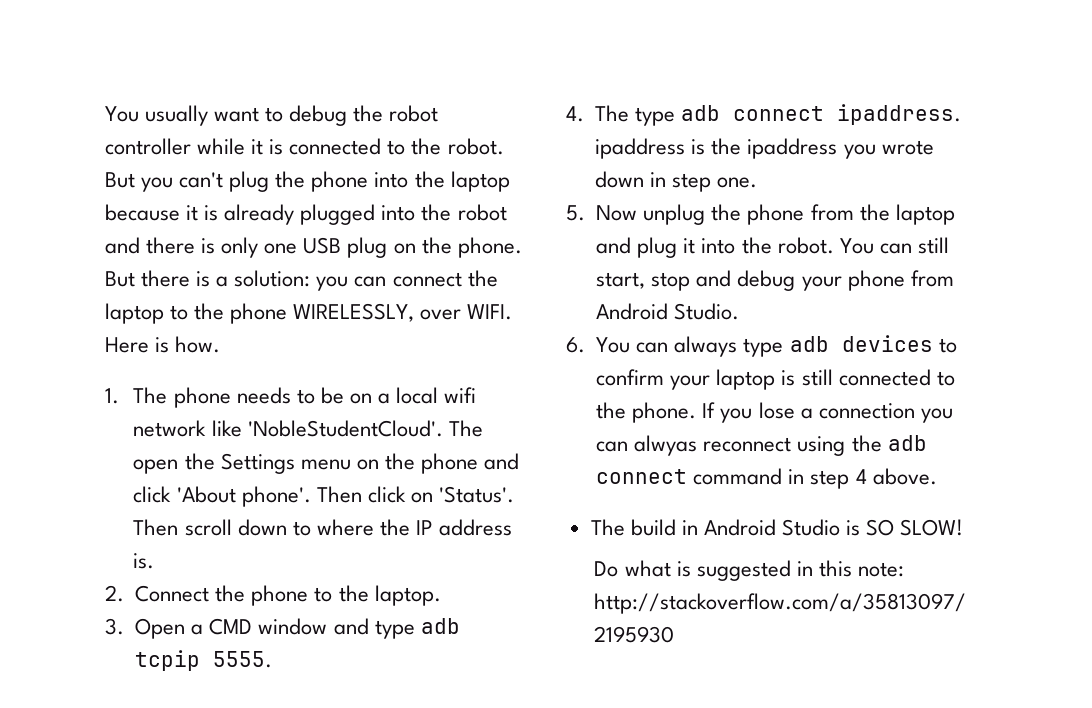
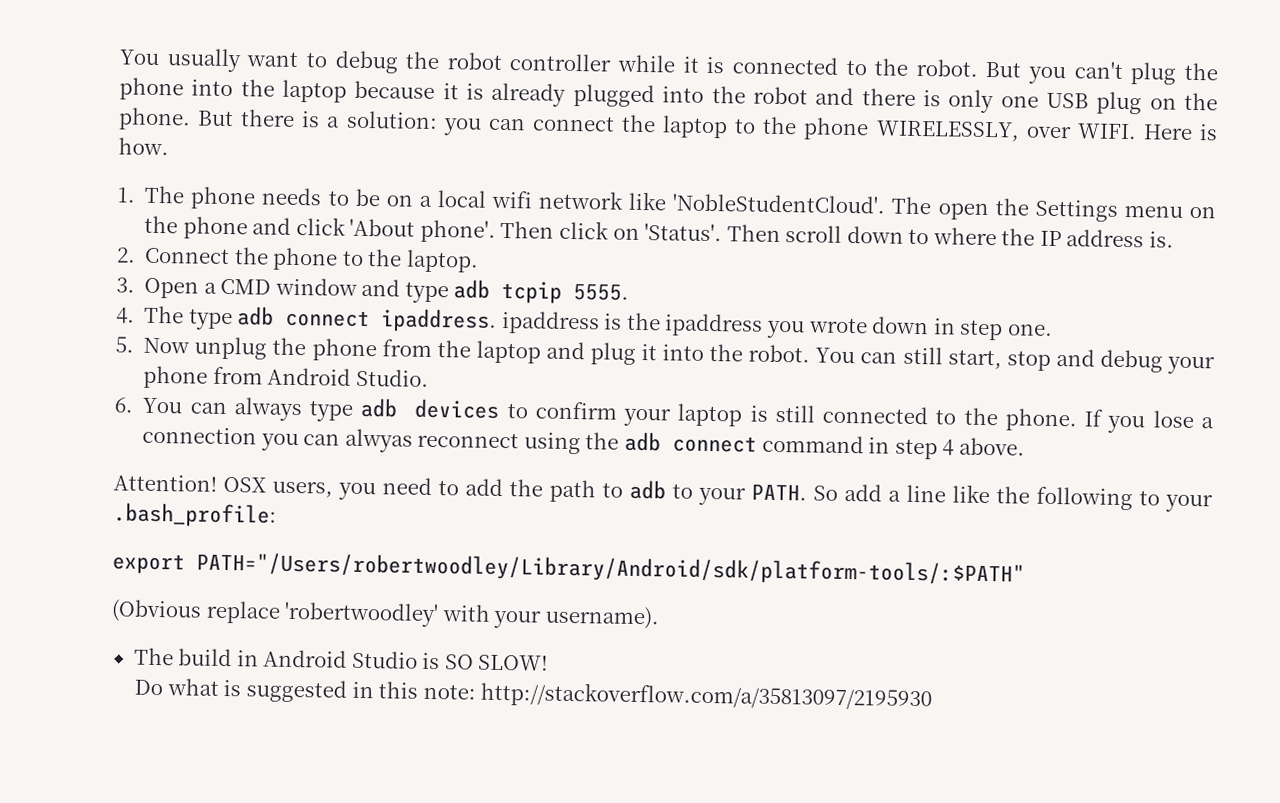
(937, 476) none -> [113,474,1213,513] [113,502,277,528] [112,551,1025,587] [111,599,660,630] // Attention! OSX users, you need to add the path to adb to your PATH. So add a line like the following to your .bash_profile: // export PATH="/Users/robertwoodley/Library/Android/sdk/platform-tools/:$PATH" // (Obvious replace 'robertwoodley' with your username).

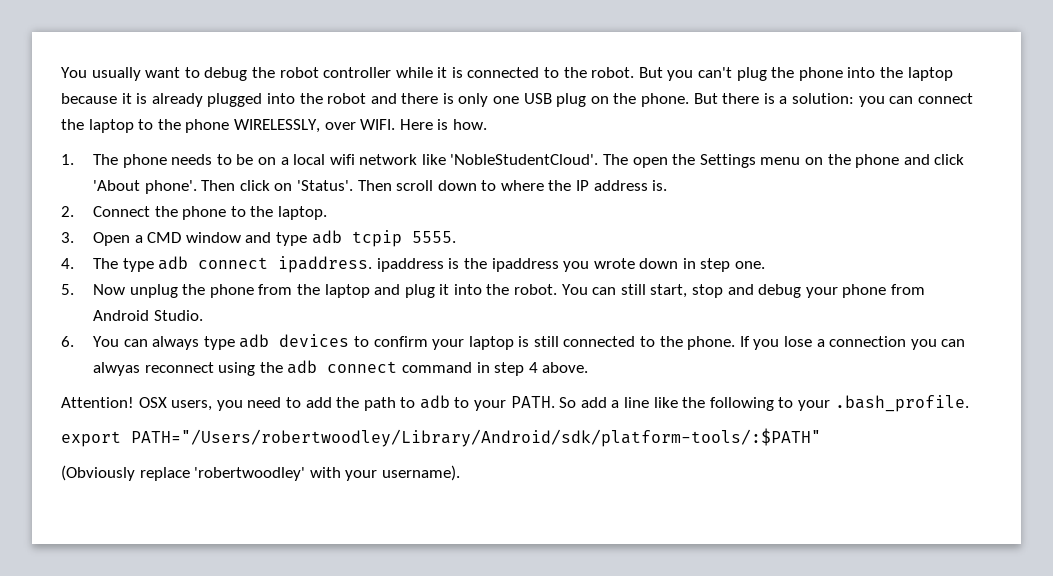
[113,502,277,528] .bash_profile: -> [834,395,969,412] .bash_profile.
[111,599,202,623] (Obvious -> [61,465,135,481] (Obviously
[133,647,549,671] [134,678,933,712] // The build in Android Studio is SO SLOW! // Do what is suggested in this note: http://stackoverflow.com/a/35813097/2195930 -> (460, 473) none

